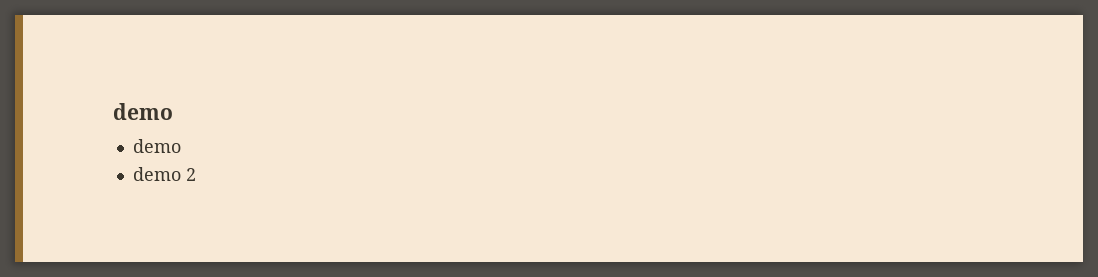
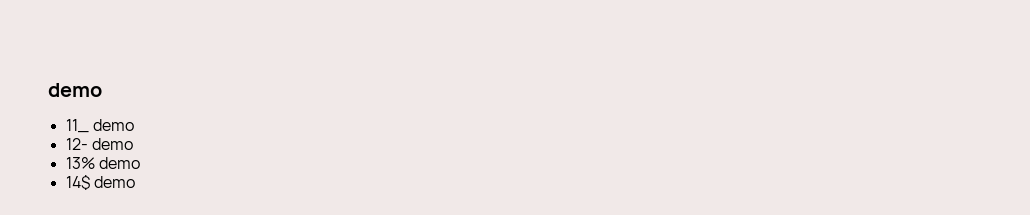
[113,103,173,120] [132,139,181,153] [132,167,196,181] demo // demo // demo 2 -> [48,83,102,97] [65,119,134,133] [65,138,133,150] [65,157,140,169] [65,175,135,190] demo // 11_ demo // 12- demo // 13% demo // 14$ demo

